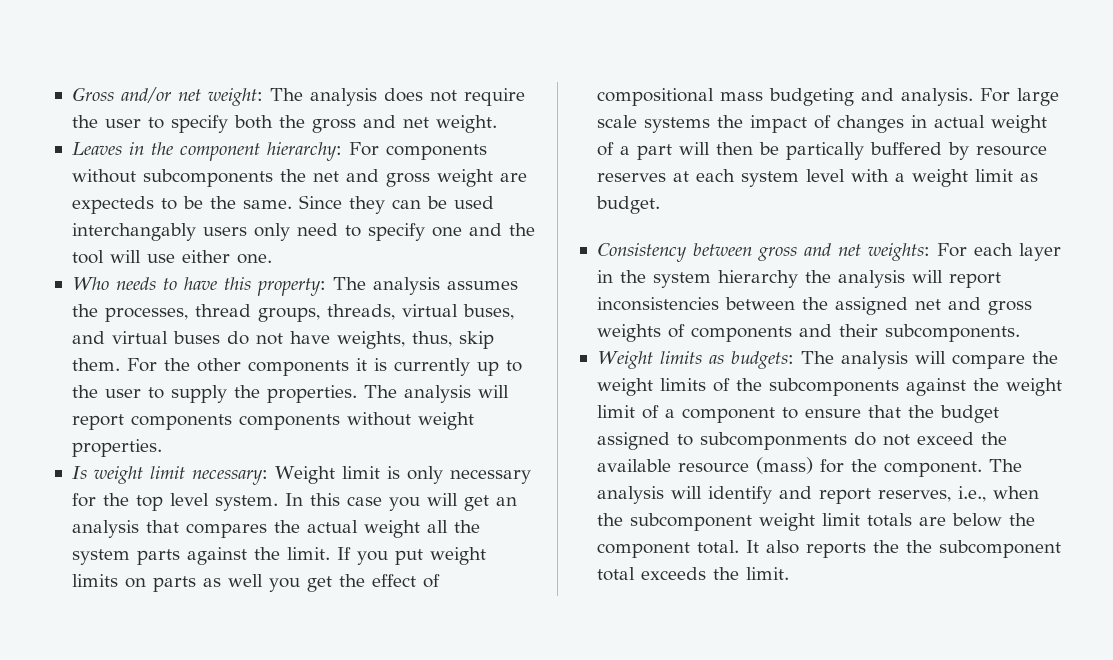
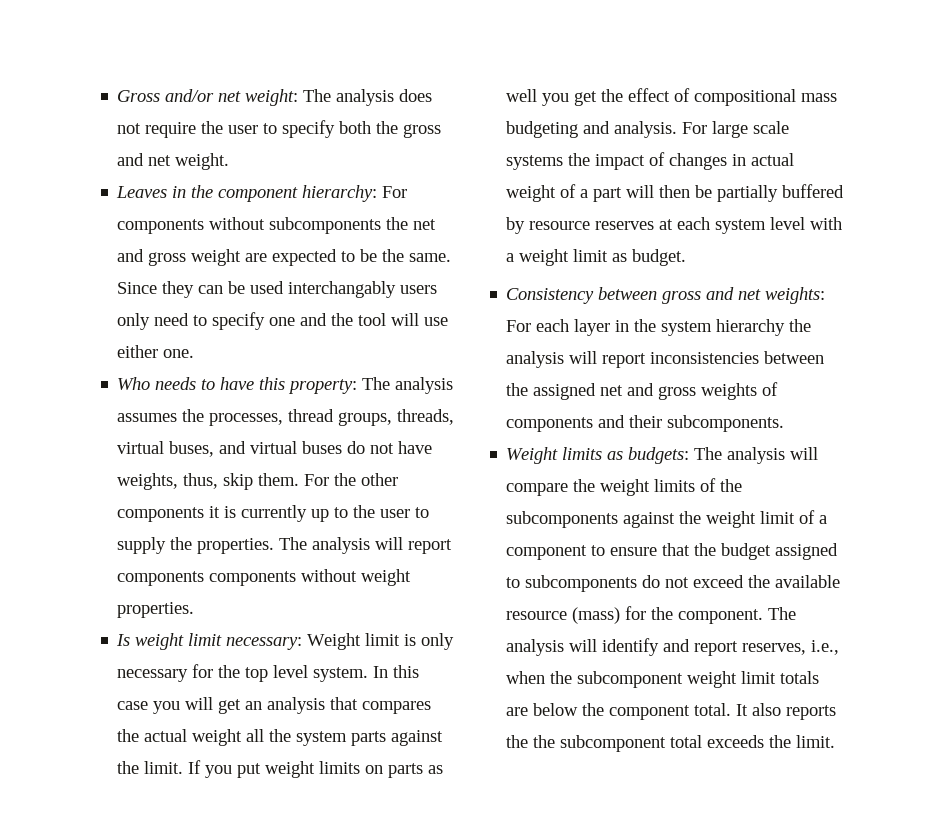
[71,196,154,214] expecteds -> [272,249,338,266] expected
[785,142,864,160] partically -> [717,185,779,202] partially
[699,432,847,450] subcomponments -> [525,575,638,592] subcomponents

